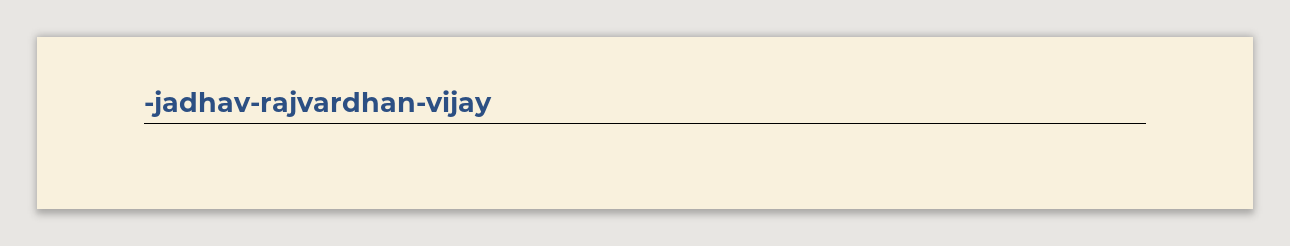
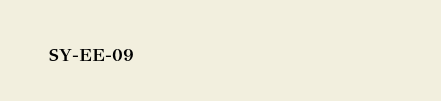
[144,90,492,117] -jadhav-rajvardhan-vijay -> [49,48,134,61] SY-EE-09

